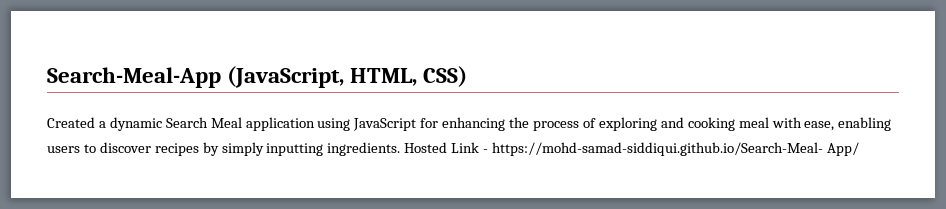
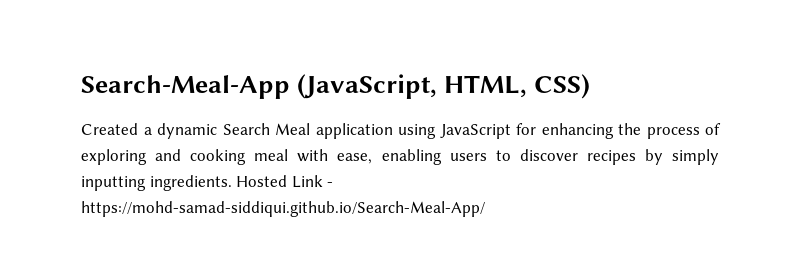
[492,142,859,156] https://mohd-samad-siddiqui.github.io/Search-Meal- App/ -> [81,201,485,217] https://mohd-samad-siddiqui.github.io/Search-Meal-App/

